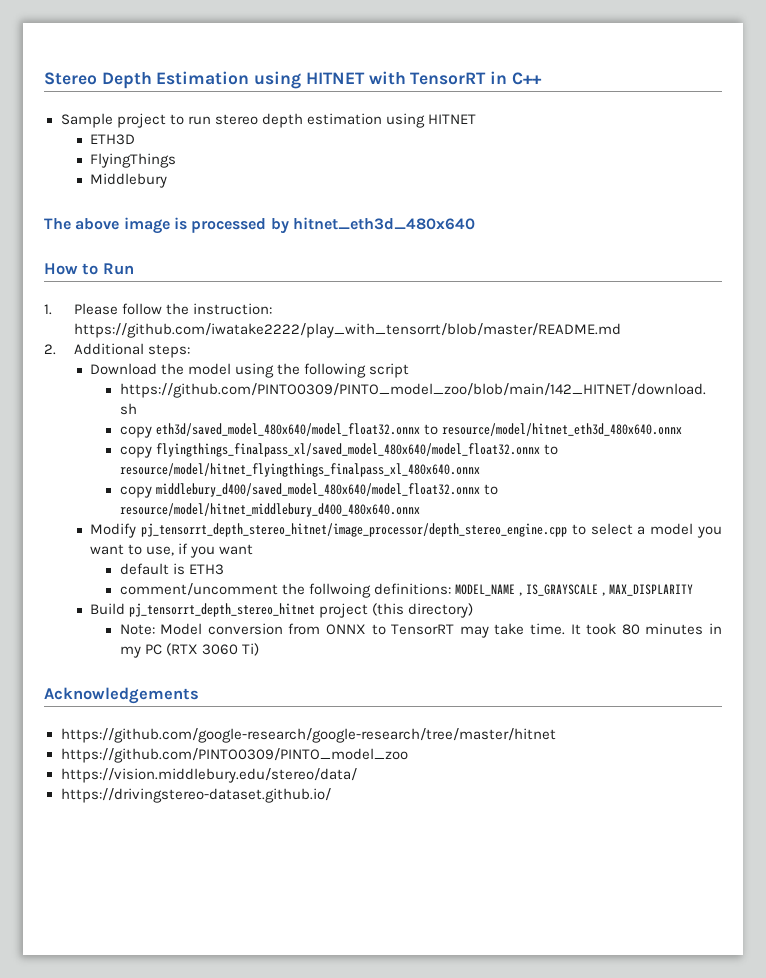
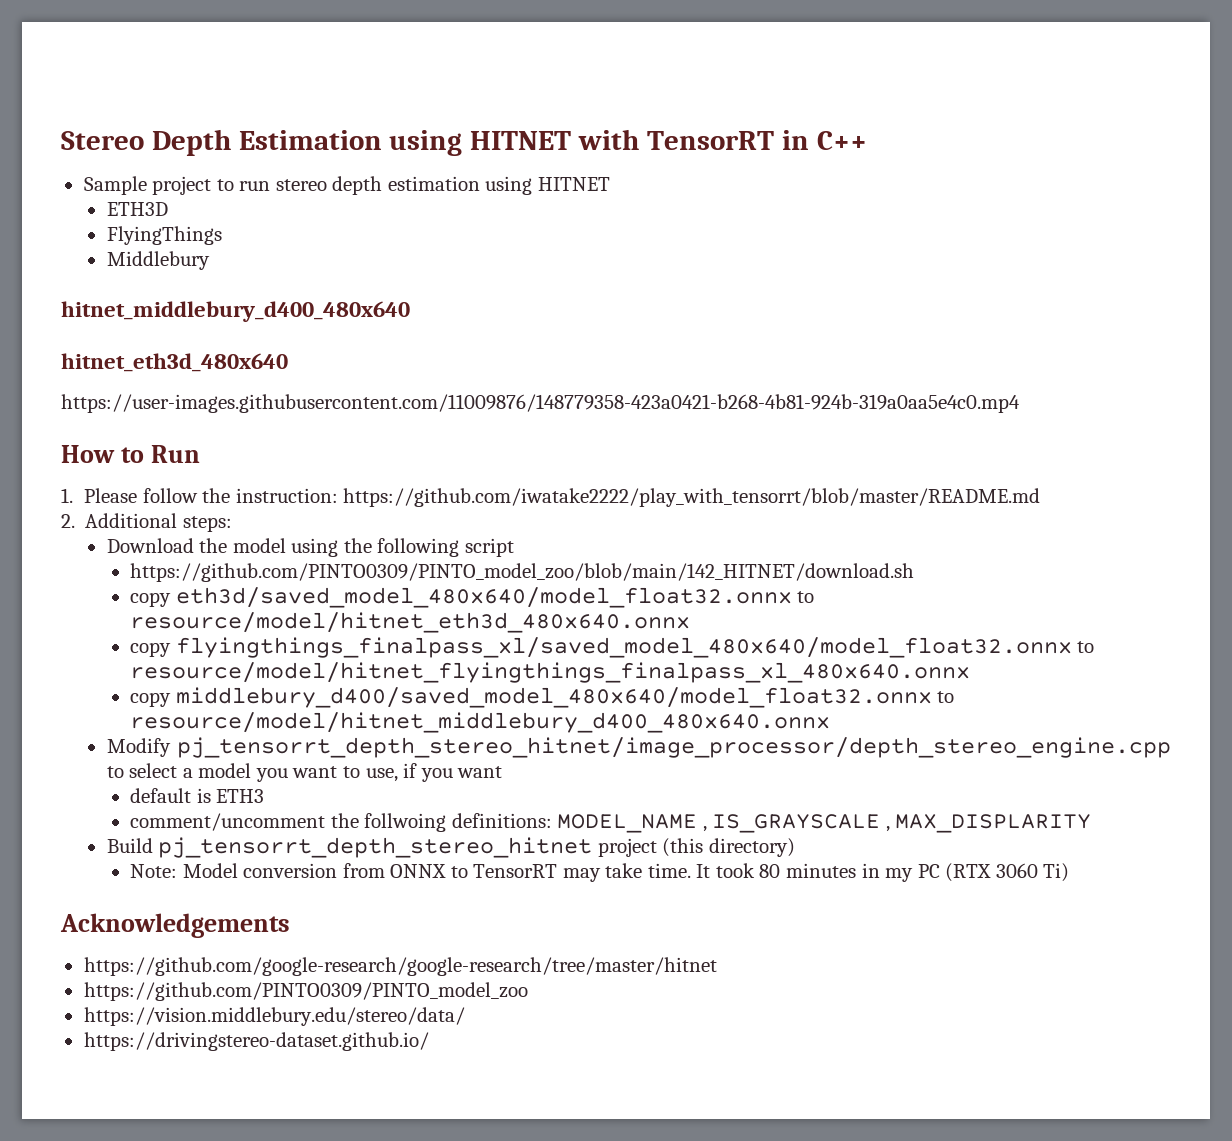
[44,217,289,234] The above image is processed by -> [61,301,410,322] hitnet_middlebury_d400_480x640 //
(475, 223) none -> [61,394,1020,413] // https://user-images.githubusercontent.com/11009876/148779358-423a0421-b268-4b81-924b-319a0aa5e4c0.mp4

